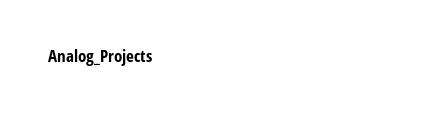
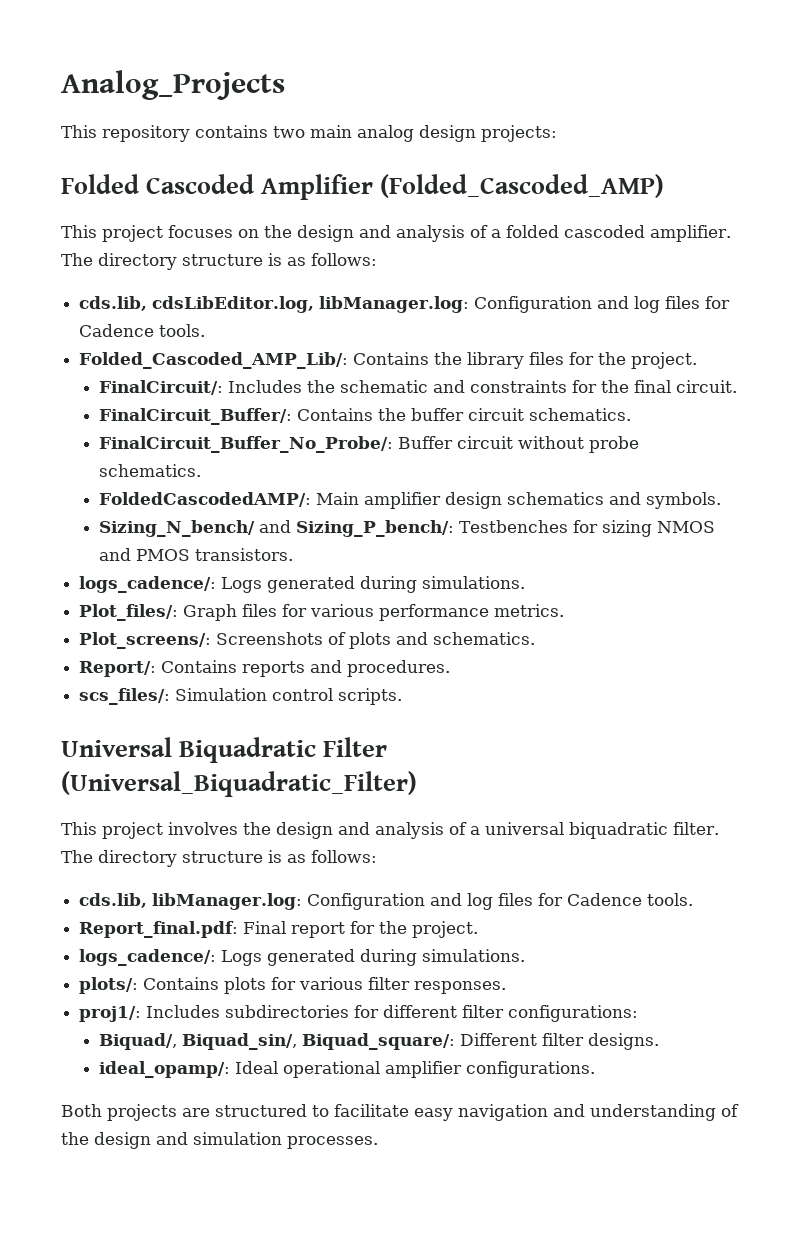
(152, 57) none -> [61,125,557,142] [61,174,665,200] [61,225,731,242] [61,253,377,270] [79,296,731,313] [79,324,206,337] [79,352,698,369] [99,380,738,395] [99,408,632,425] [99,436,640,453] [99,464,202,477] [99,492,722,509] [99,520,716,537] [99,548,294,561] [79,576,526,593] [79,604,565,621] [79,632,536,649] [79,660,451,677] [79,688,403,705] [61,737,388,763] [61,771,417,797] [61,822,719,839] [61,850,377,867] [79,893,694,910] [79,921,479,938] [79,949,526,966] [79,977,507,994] [79,1005,639,1022] [99,1033,660,1050] [99,1061,596,1078] [61,1104,739,1121] [61,1132,378,1149] // This repository contains two main analog design projects: // Folded Cascoded Amplifier (Folded_Cascoded_AMP) // This project focuses on the design and analysis of a folded cascoded amplifier. The directory structure is as follows: // cds.lib, cdsLibEditor.log, libManager.log: Configuration and log files for Cadence tools. // Folded_Cascoded_AMP_Lib/: Contains the library files for the project. // FinalCircuit/: Includes the schematic and constraints for the final circuit. // FinalCircuit_Buffer/: Contains the buffer circuit schematics. // FinalCircuit_Buffer_No_Probe/: Buffer circuit without probe schematics. // FoldedCascodedAMP/: Main amplifier design schematics and symbols. // Sizing_N_bench/ and Sizing_P_bench/: Testbenches for sizing NMOS and PMOS transistors. // logs_cadence/: Logs generated during simulations. // Plot_files/: Graph files for various performance metrics. // Plot_screens/: Screenshots of plots and schematics. // Report/: Contains reports and procedures. // scs_files/: Simulation control scripts. // Universal Biquadratic Filter (Universal_Biquadratic_Filter) // This project involves the design and analysis of a universal biquadratic filter. The directory structure is as follows: // cds.lib, libManager.log: Configuration and log files for Cadence tools. // Report_final.pdf: Final report for the project. // logs_cadence/: Logs generated during simulations. // plots/: Contains plots for various filter responses. // proj1/: Includes subdirectories for different filter configurations: // Biquad/, Biquad_sin/, Biquad_square/: Different filter designs. // ideal_opamp/: Ideal operational amplifier configurations. // Both projects are structured to facilitate easy navigation and understanding of the design and simulation processes.

